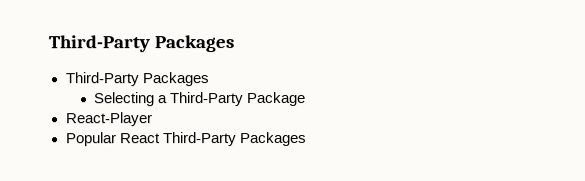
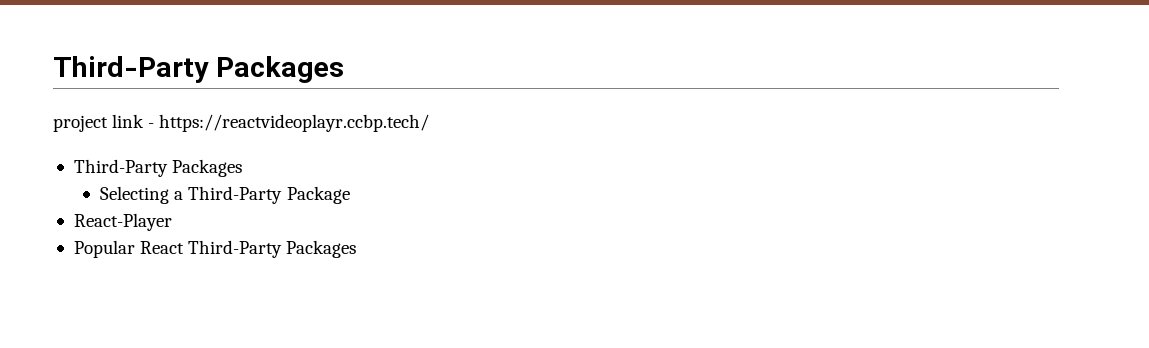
[48,35,235,53] Third-Party Packages -> [53,56,344,83] [53,114,430,132] Third-Party Packages // project link - https://reactvideoplayr.ccbp.tech/

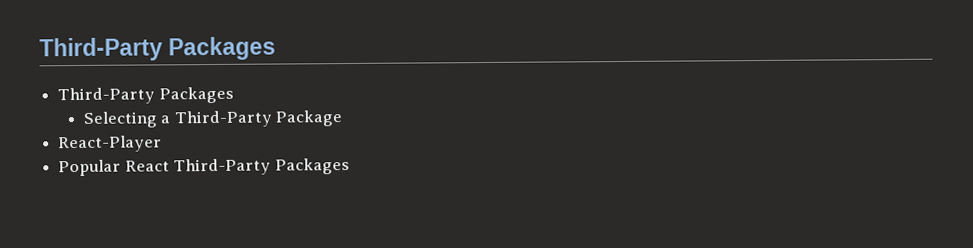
[53,56,344,83] [53,114,430,132] Third-Party Packages // project link - https://reactvideoplayr.ccbp.tech/ -> [39,36,277,62] Third-Party Packages

